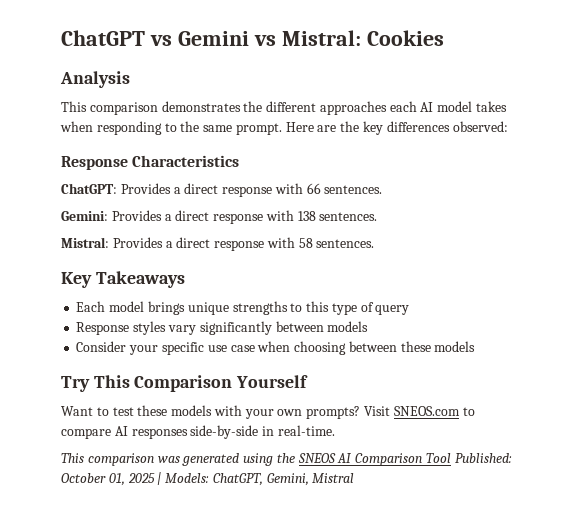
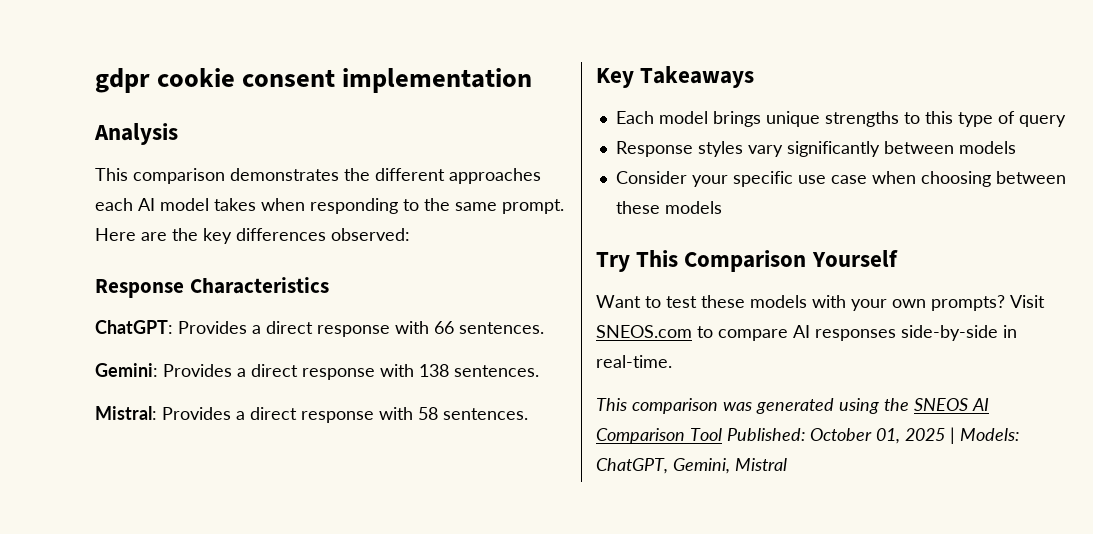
[61,30,444,46] ChatGPT vs Gemini vs Mistral: Cookies -> [95,68,533,93] gdpr cookie consent implementation

